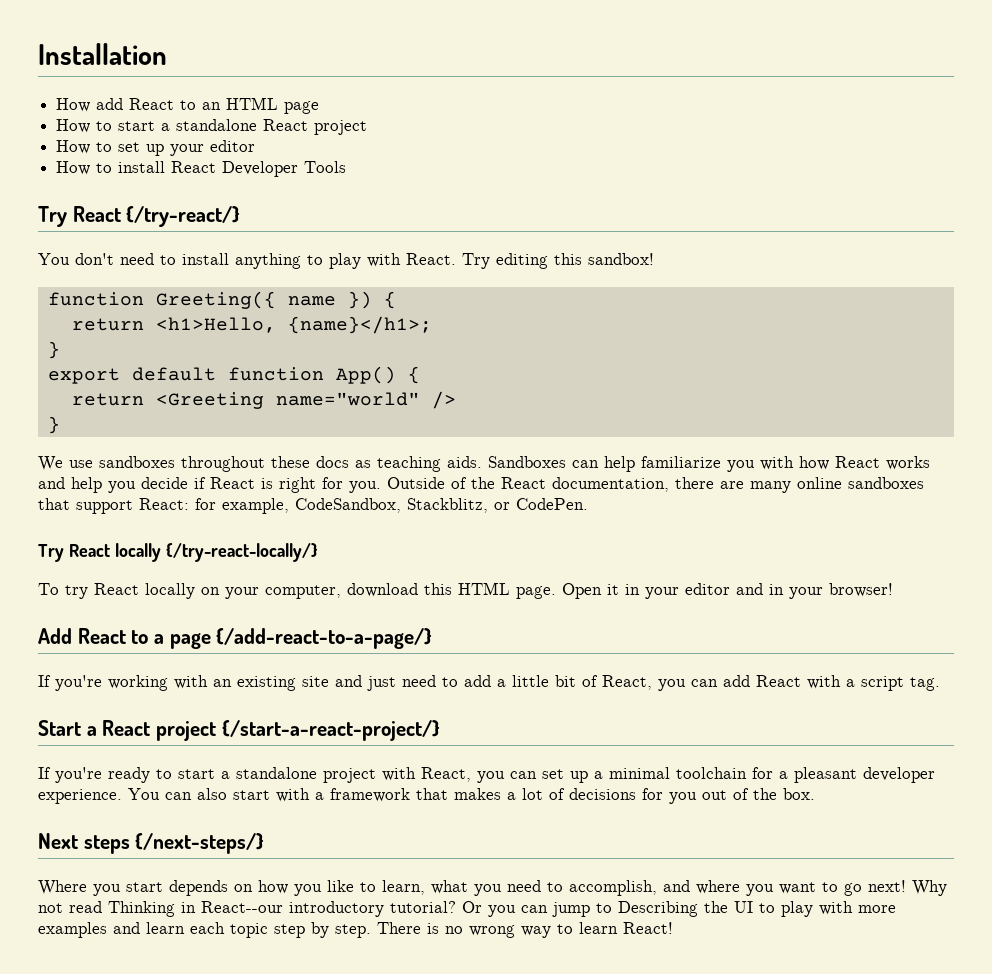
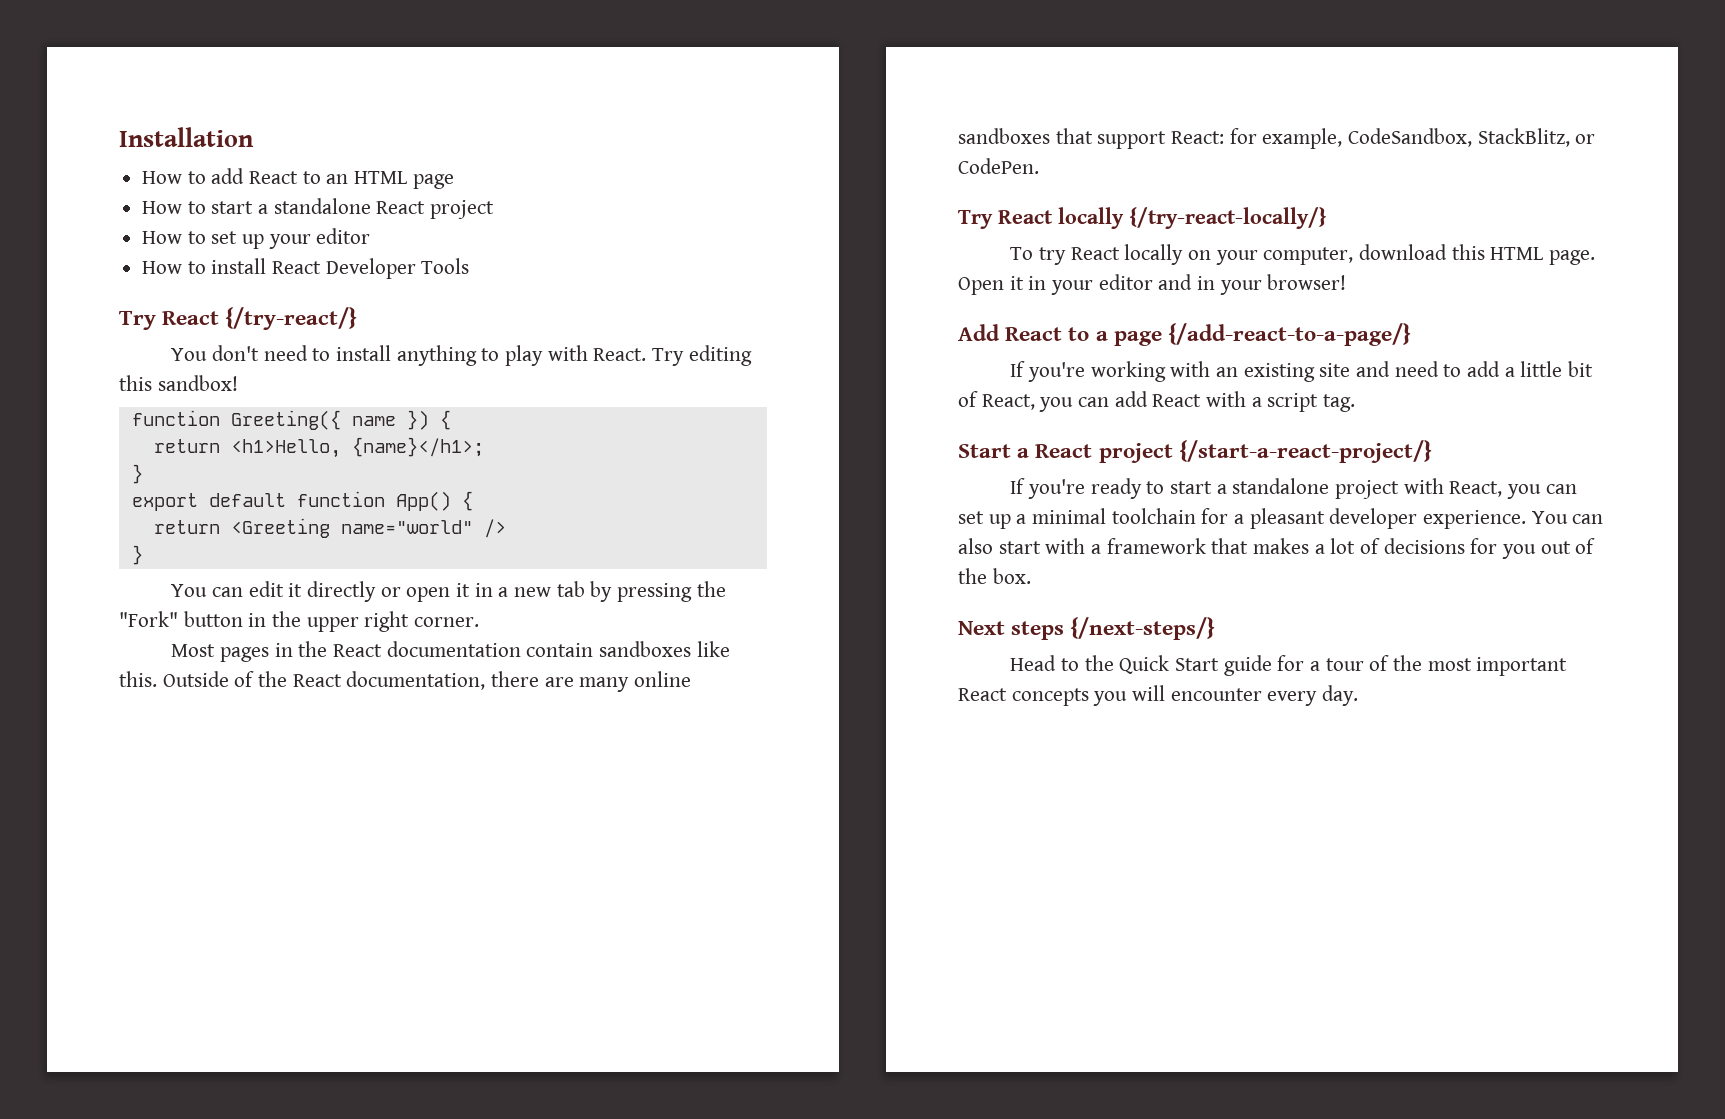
(91, 105) none -> [187,171,206,184] to
[38,456,930,472] [38,477,381,493] We use sandboxes throughout these docs as teaching aids. Sandboxes can help familiarize you with how React works and help you decide if React is right for you. -> [171,581,726,602] [119,611,480,632] [171,641,730,662] [119,671,157,687] You can edit it directly or open it in a new tab by pressing the "Fork" button in the upper right corner. // Most pages in the React documentation contain sandboxes like this.
[407,498,488,513] Stackblitz, -> [1477,128,1570,147] StackBlitz,
[367,676,396,691] just -> (1390, 369) none
[38,880,947,896] [38,901,896,917] [38,922,673,938] Where you start depends on how you like to learn, what you need to accomplish, and where you want to go next! Why not read Thinking in React--our introductory tutorial? Or you can jump to Describing the UI to play with more examples and learn each topic step by step. There is no wrong way to learn React! -> [1010,655,1568,676] [958,685,1359,706] Head to the Quick Start guide for a tour of the most important React concepts you will encounter every day.

